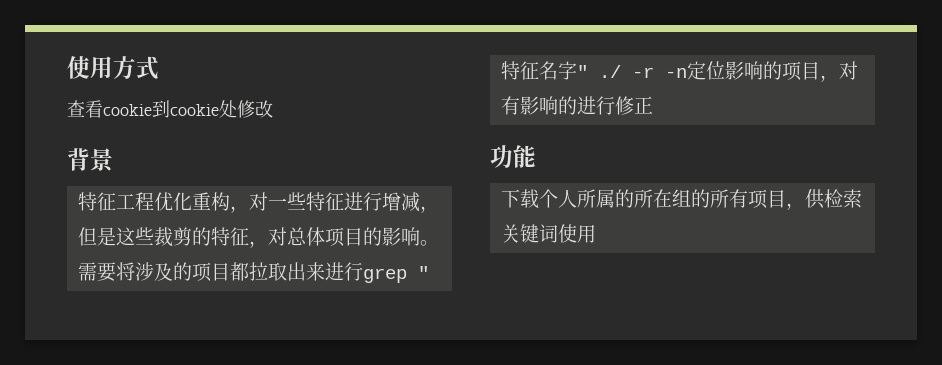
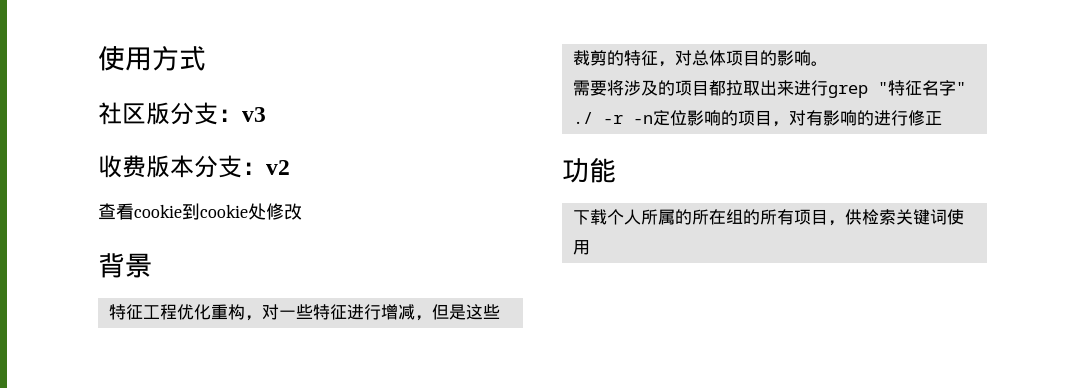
(159, 68) none -> [98,102,266,125] [98,155,290,178] // 社区版分支：v3 // 收费版本分支：v2

